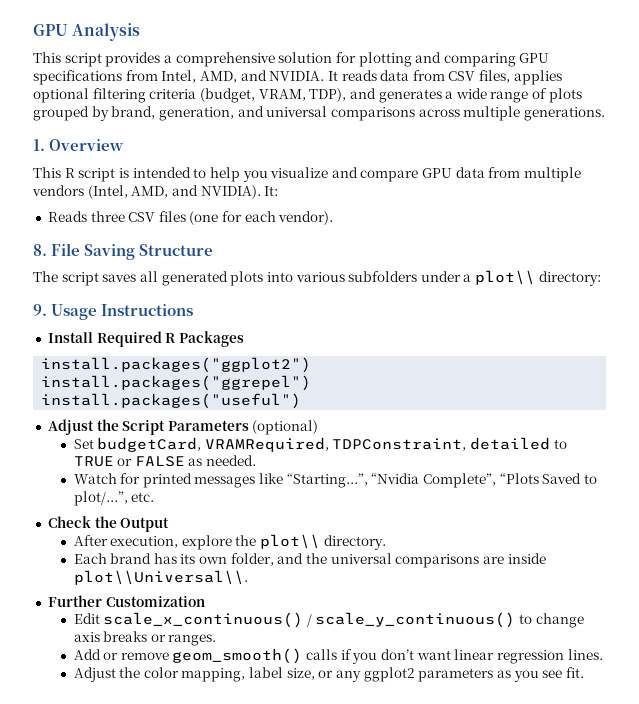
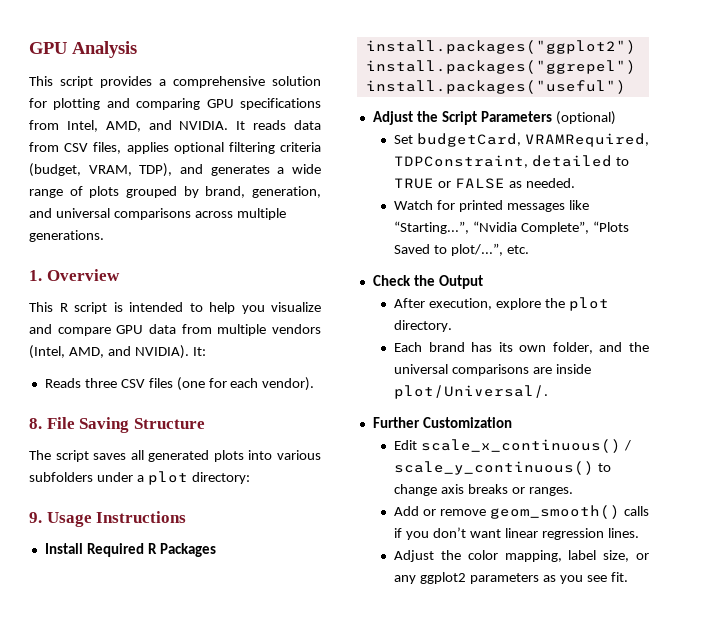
[475,270,536,285] plot\\ -> [147,471,188,485] plot
[260,534,321,549] plot\\ -> [568,297,609,311] plot
[73,570,248,585] plot\\Universal\\. -> [394,385,549,399] plot/Universal/.

